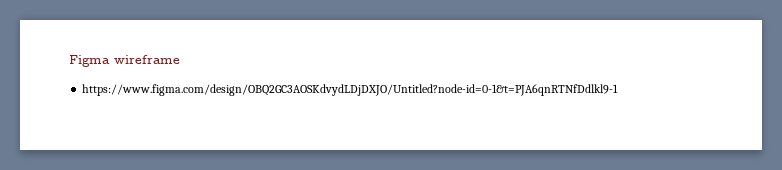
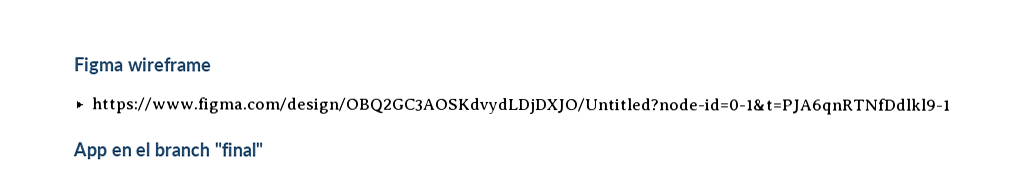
(619, 90) none -> [72,142,263,160] // App en el branch "final"

